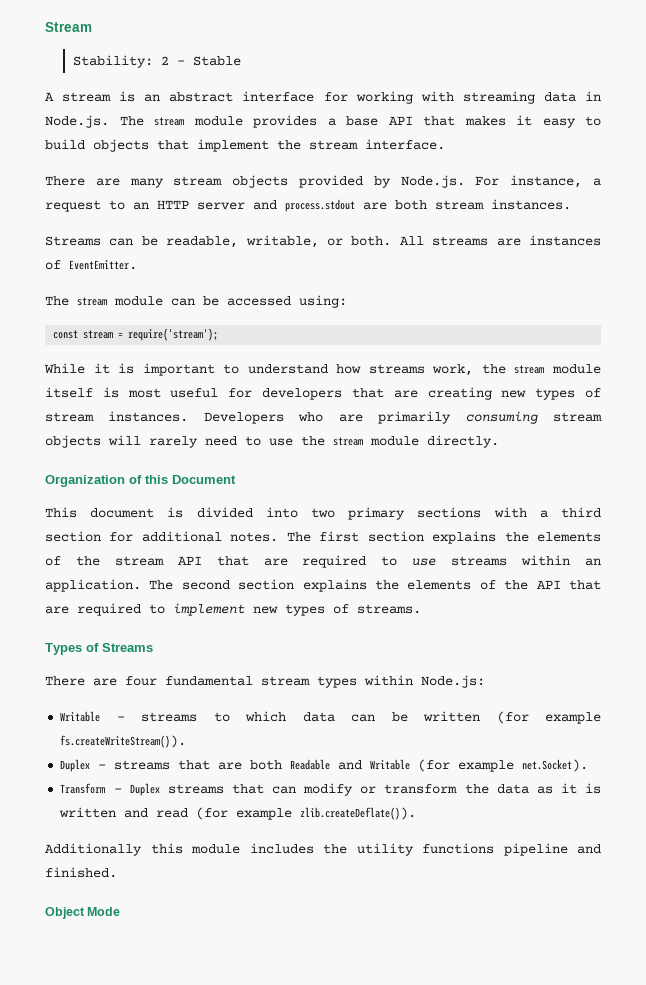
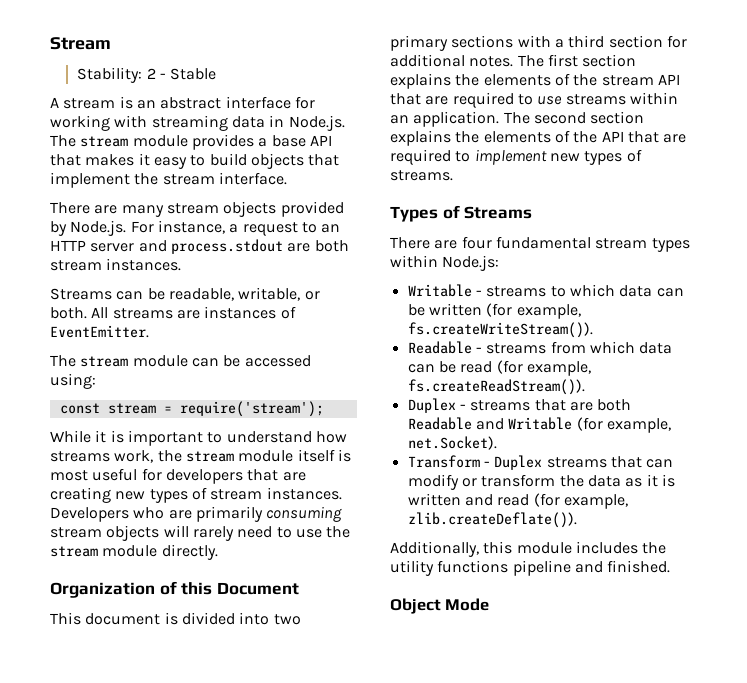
[545,712,601,724] example -> [516,304,581,319] example,
(187, 741) none -> [407,341,673,354] [407,360,591,376] [407,379,585,395] // Readable - streams from which data can be read (for example, fs.createReadStream()).
[458,760,515,772] example -> [606,418,671,433] example,
[236,808,293,820] example -> [563,494,628,509] example,
[45,843,142,856] Additionally -> [390,541,479,557] Additionally,

